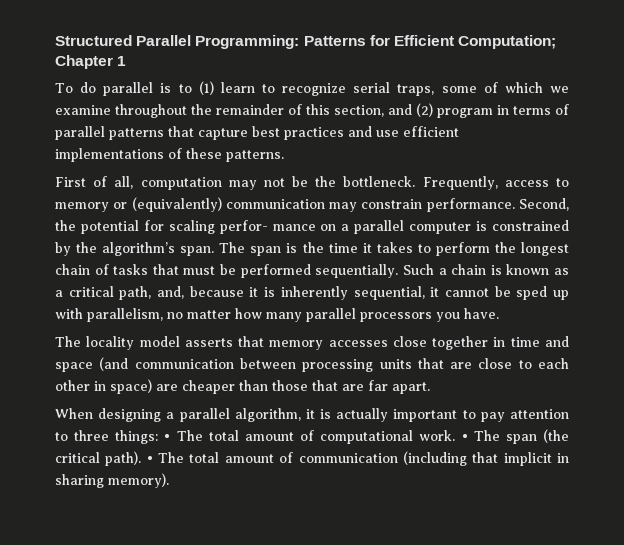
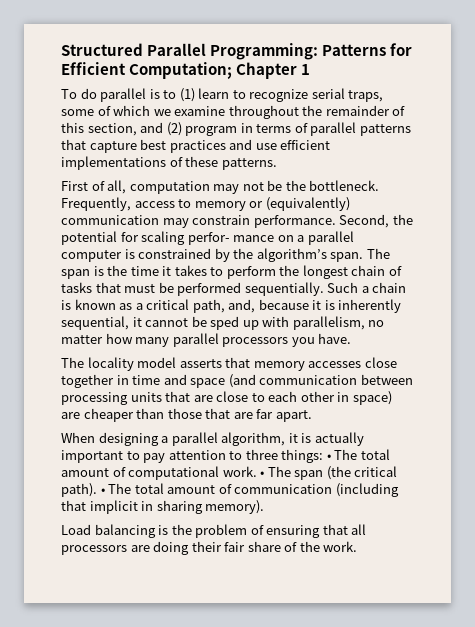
(169, 480) none -> [61,524,367,538] [61,541,358,555] // Load balancing is the problem of ensuring that all processors are doing their fair share of the work.

